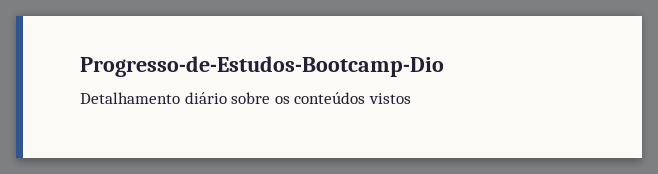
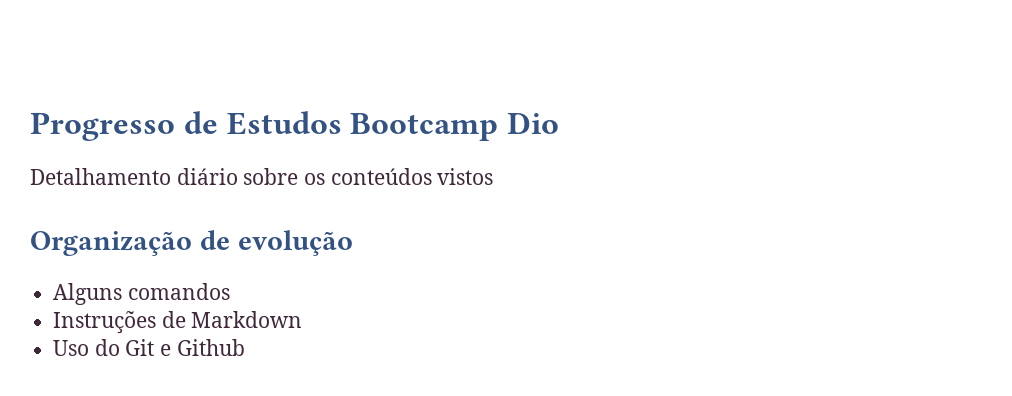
[80,56,444,77] Progresso-de-Estudos-Bootcamp-Dio -> [30,111,560,141] Progresso de Estudos Bootcamp Dio
(411, 98) none -> [30,230,353,256] [53,283,230,305] [53,311,303,334] [53,339,245,356] // Organização de evolução // Alguns comandos // Instruções de Markdown // Uso do Git e Github

